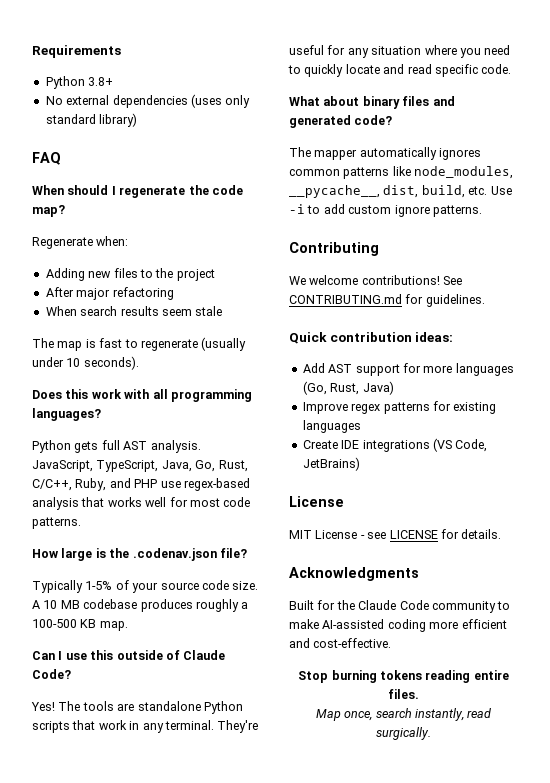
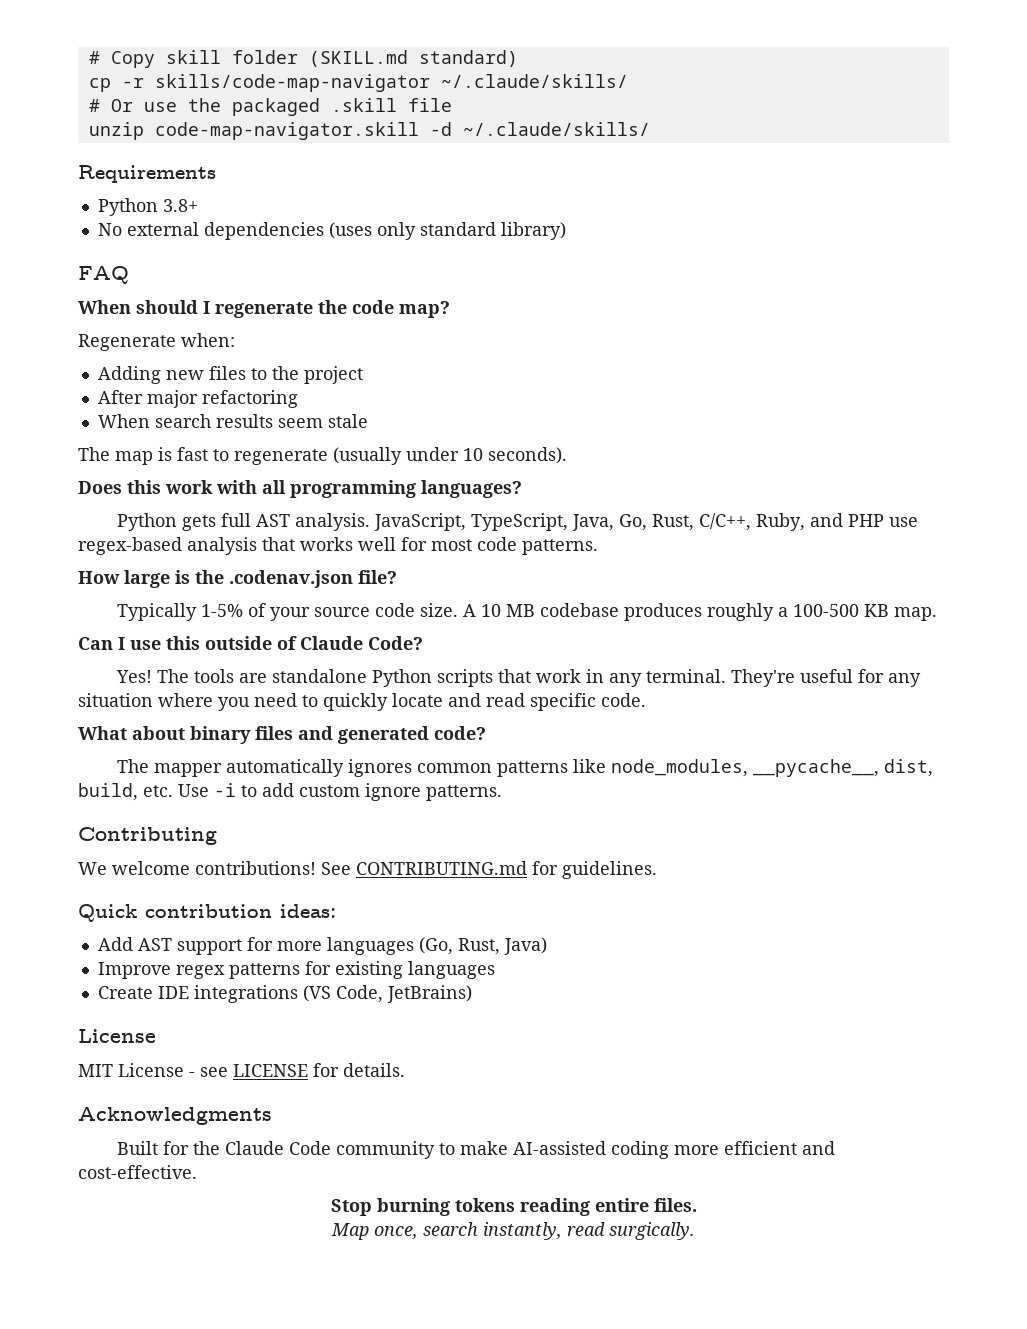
(32, 51) none -> [88,50,518,68] [88,74,628,92] [88,98,452,116] [88,122,650,140] # Copy skill folder (SKILL.md standard) // cp -r skills/code-map-navigator ~/.claude/skills/ // # Or use the packaged .skill file // unzip code-map-navigator.skill -d ~/.claude/skills/ //

